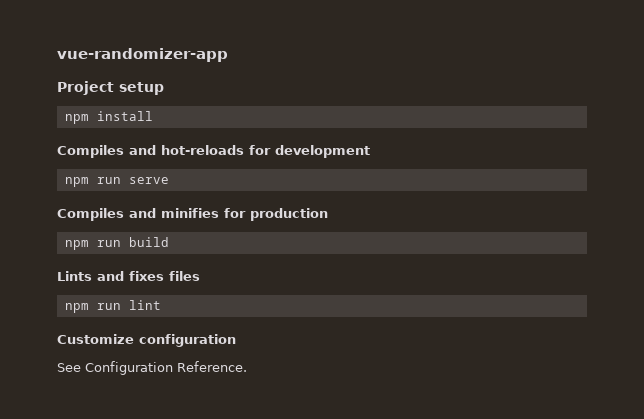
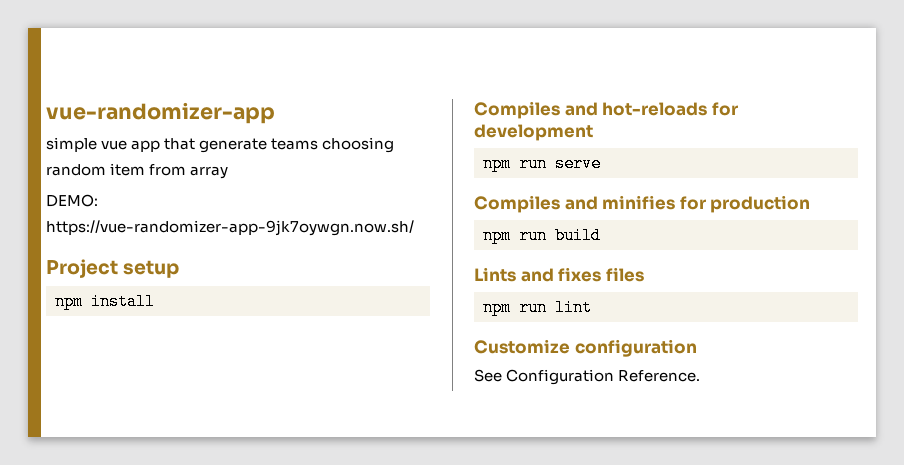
(228, 55) none -> [46,137,395,153] [46,163,229,179] [46,194,98,207] [46,220,414,236] // simple vue app that generate teams choosing random item from array // DEMO: https://vue-randomizer-app-9jk7oywgn.now.sh/

